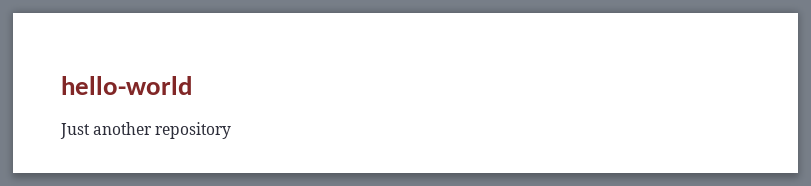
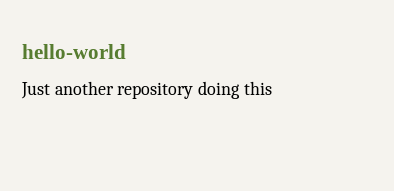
(232, 130) none -> [198,81,272,99] doing this

